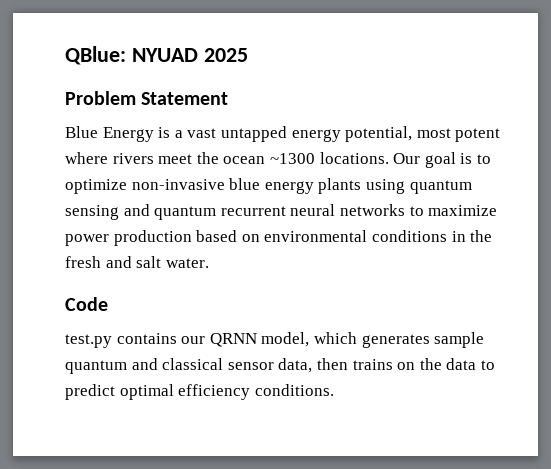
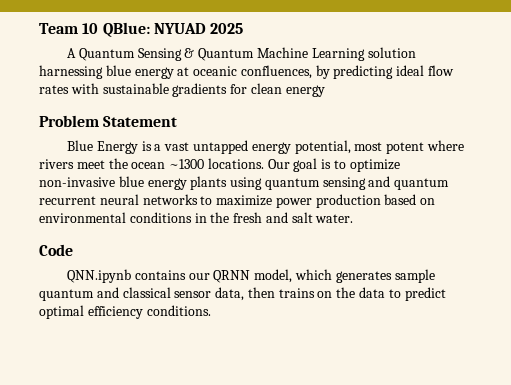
(65, 55) none -> [39,23,99,34] Team 10
(248, 55) none -> [67,47,416,61] [39,65,455,79] [39,83,325,97] // A Quantum Sensing & Quantum Machine Learning solution harnessing blue energy at oceanic confluences, by predicting ideal flow rates with sustainable gradients for clean energy
[65,334,112,348] test.py -> [67,269,132,283] QNN.ipynb

